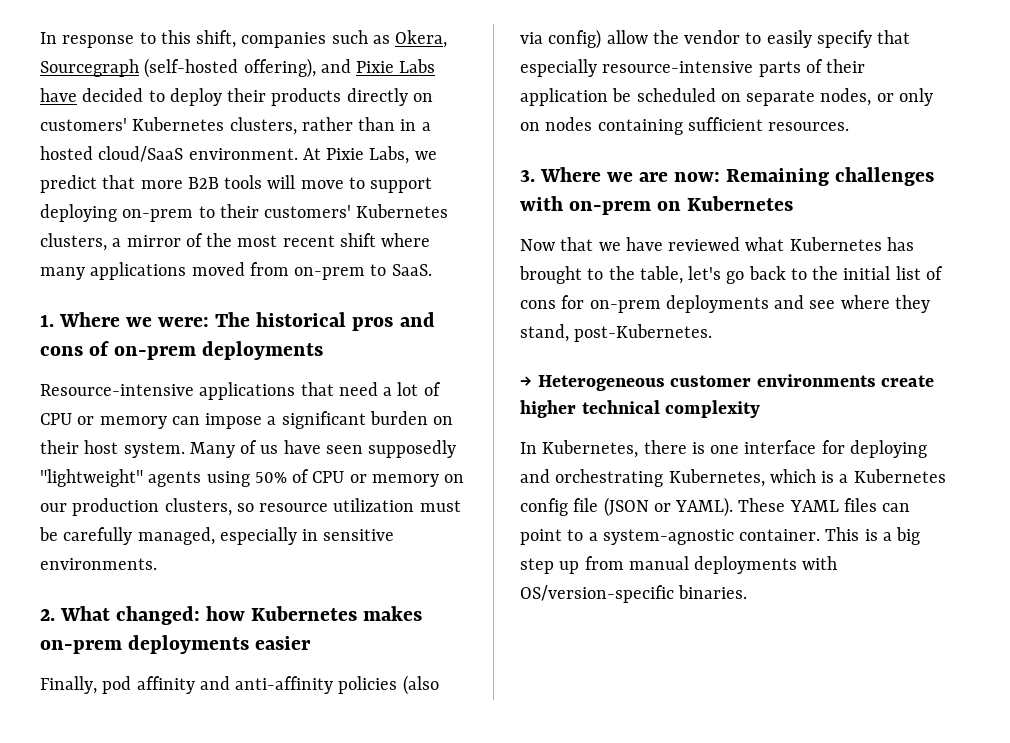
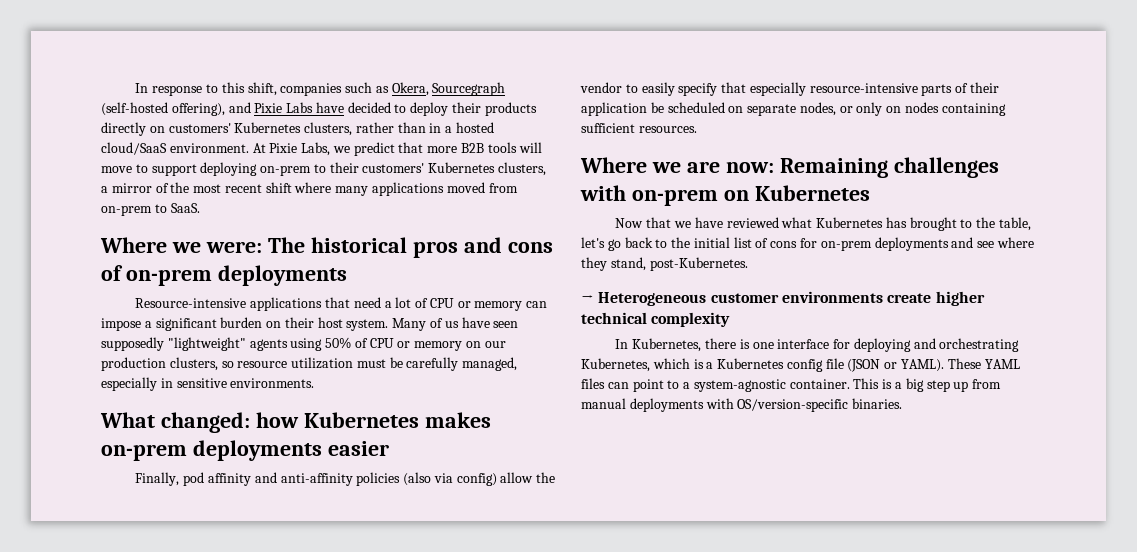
[40,314,54,327] 1. -> (200, 208) none
[40,609,55,621] 2. -> (315, 383) none
[520,170,535,182] 3. -> (697, 129) none

